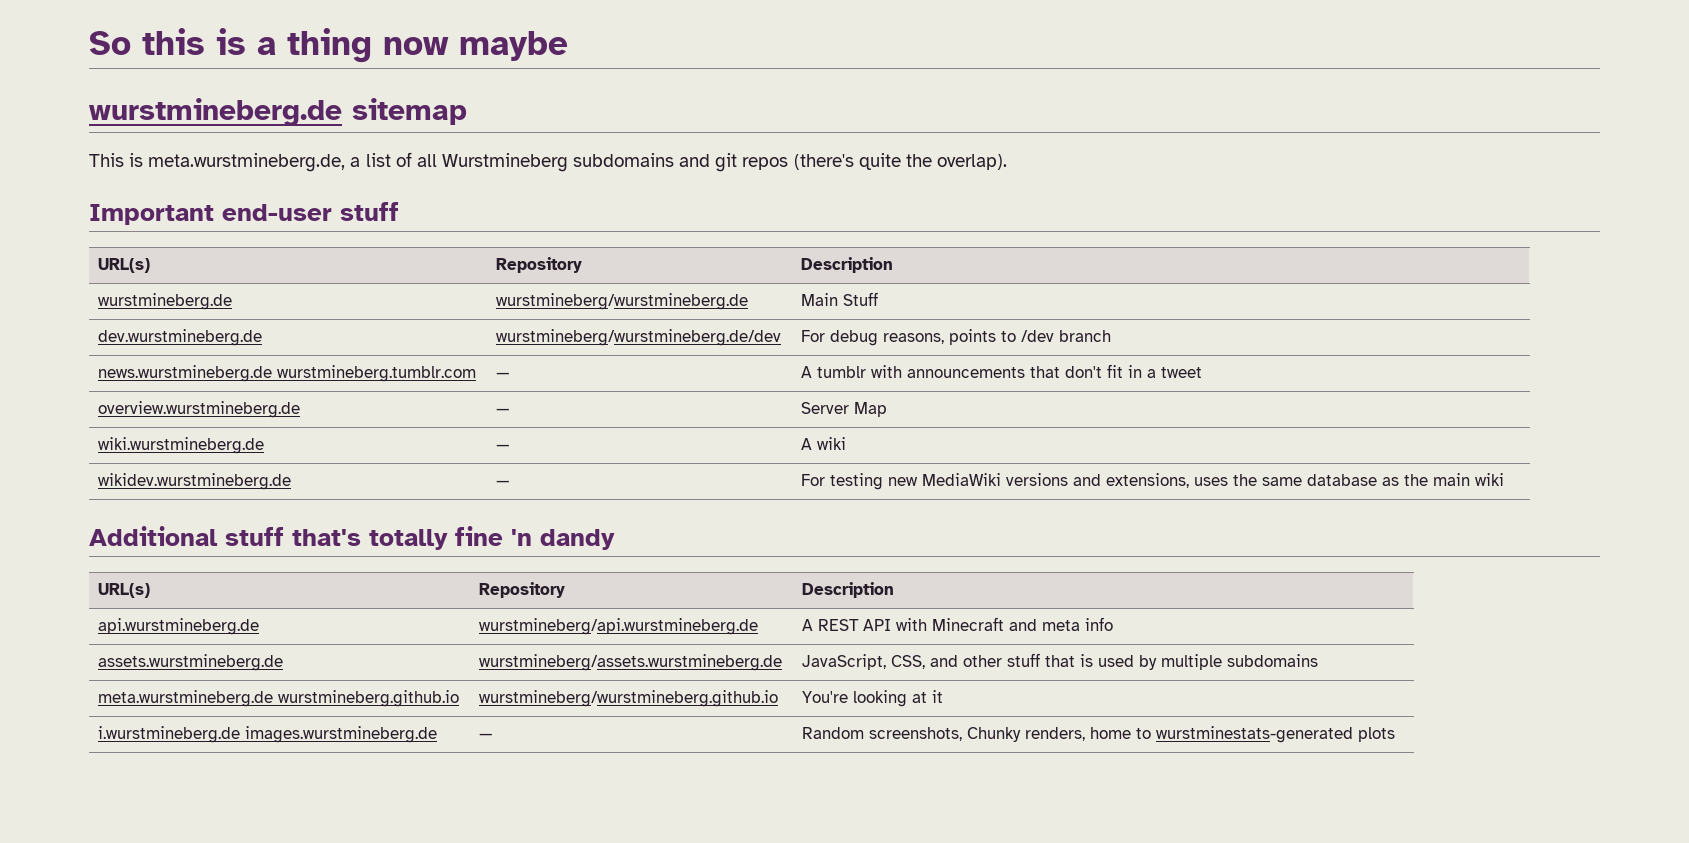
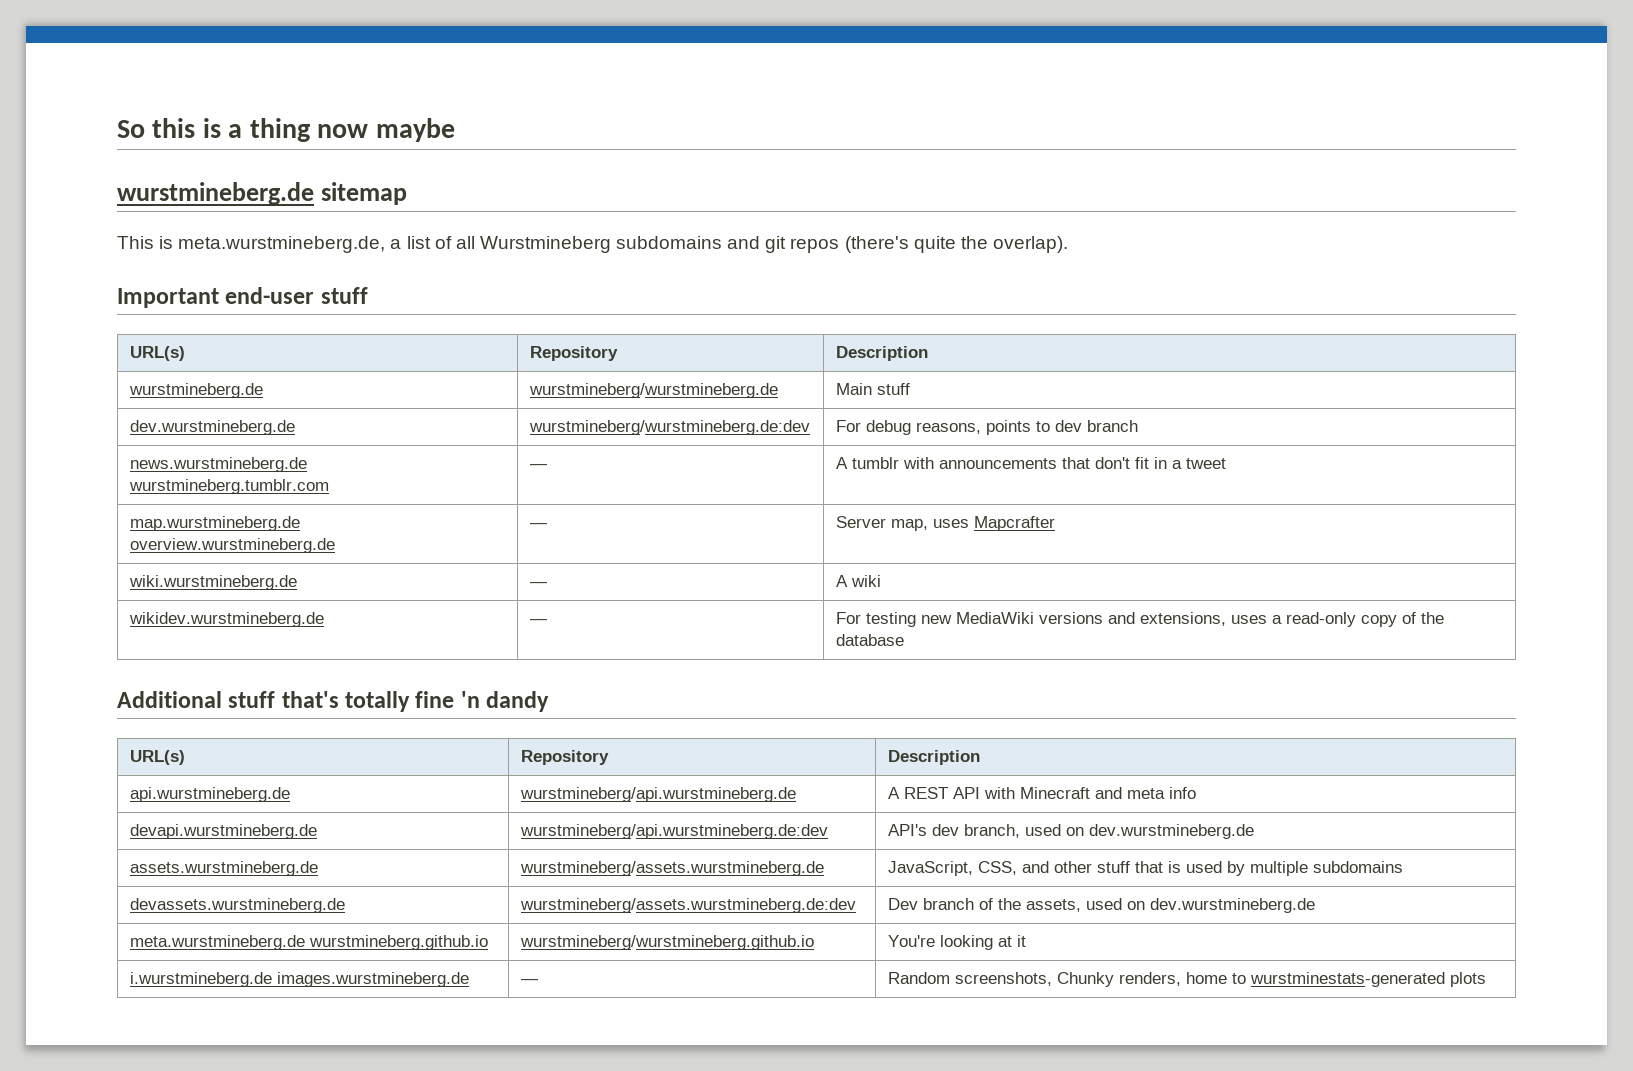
[843,292,879,306] Stuff -> [877,383,911,395] stuff
[496,329,782,346] wurstmineberg/wurstmineberg.de/dev -> [529,420,811,435] wurstmineberg/wurstmineberg.de:dev
[1021,330,1055,342] /dev -> [1055,420,1083,432] dev
(1203, 372) none -> [130,516,301,531] map.wurstmineberg.de
[854,402,888,417] Map -> [891,516,1056,531] map, uses Mapcrafter
[1233,473,1505,486] the same database as the main wiki -> [1272,612,1445,627] [836,634,905,646] a read-only copy of the database
(1114, 624) none -> [130,824,318,839] [520,824,829,839] [888,824,1255,839] // devapi.wurstmineberg.de | wurstmineberg/api.wurstmineberg.de:dev | API's dev branch, used on dev.wurstmineberg.de
(1319, 660) none -> [130,898,346,913] [520,898,857,913] [888,898,1316,913] // devassets.wurstmineberg.de | wurstmineberg/assets.wurstmineberg.de:dev | Dev branch of the assets, used on dev.wurstmineberg.de

